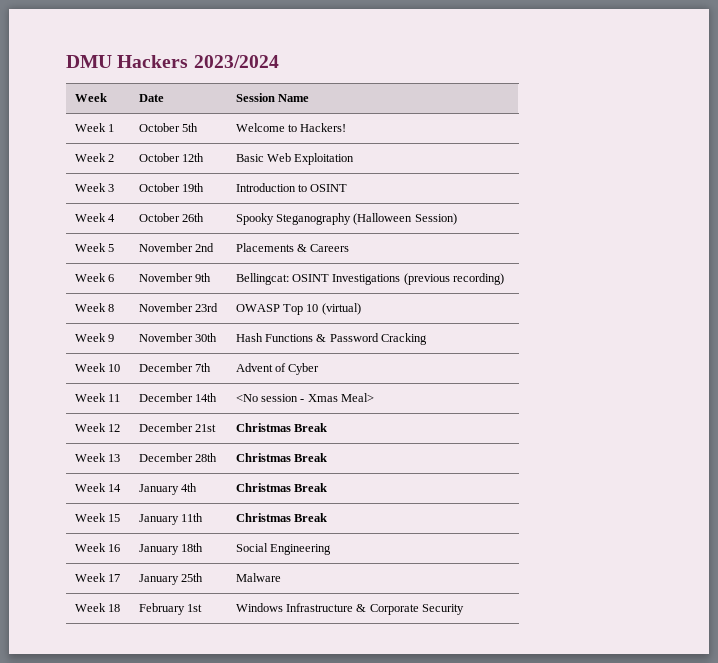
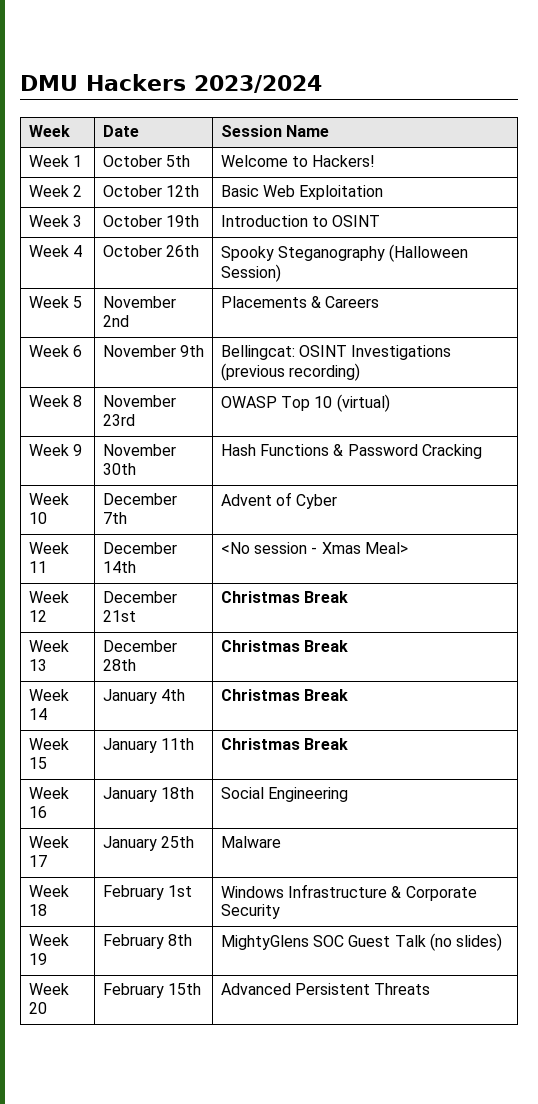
(465, 609) none -> [28,934,69,946] [28,953,47,965] [102,934,192,949] [220,933,503,951] [28,983,69,995] [28,1002,47,1014] [102,983,201,998] [220,983,431,995] // Week 19 | February 8th | MightyGlens SOC Guest Talk (no slides) // Week 20 | February 15th | Advanced Persistent Threats

